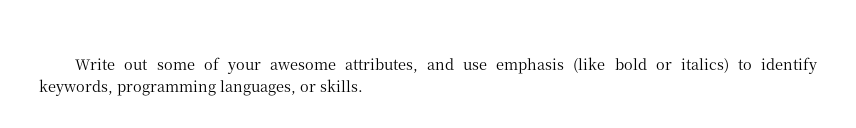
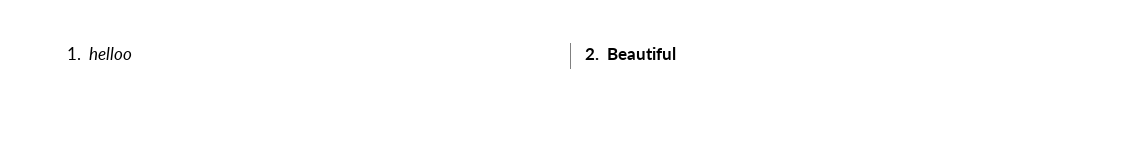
[75,57,818,74] [39,79,363,96] Write out some of your awesome attributes, and use emphasis (like bold or italics) to identify keywords, programming languages, or skills. -> [67,47,133,60] [585,47,677,60] 1. helloo // 2. Beautiful

